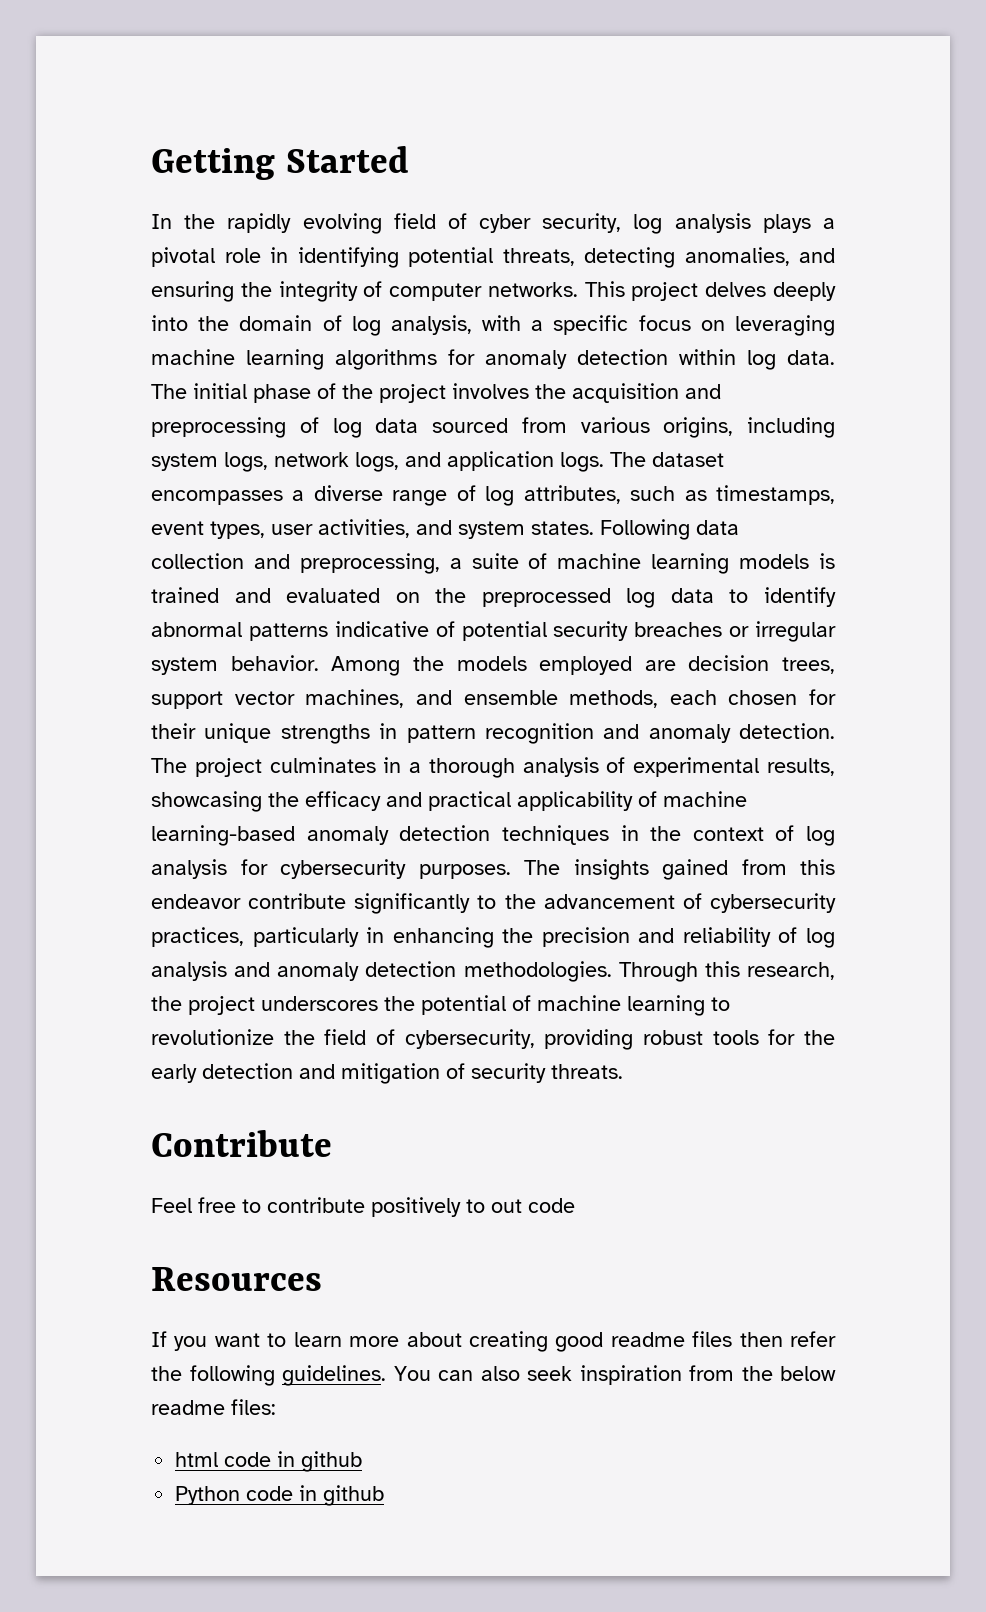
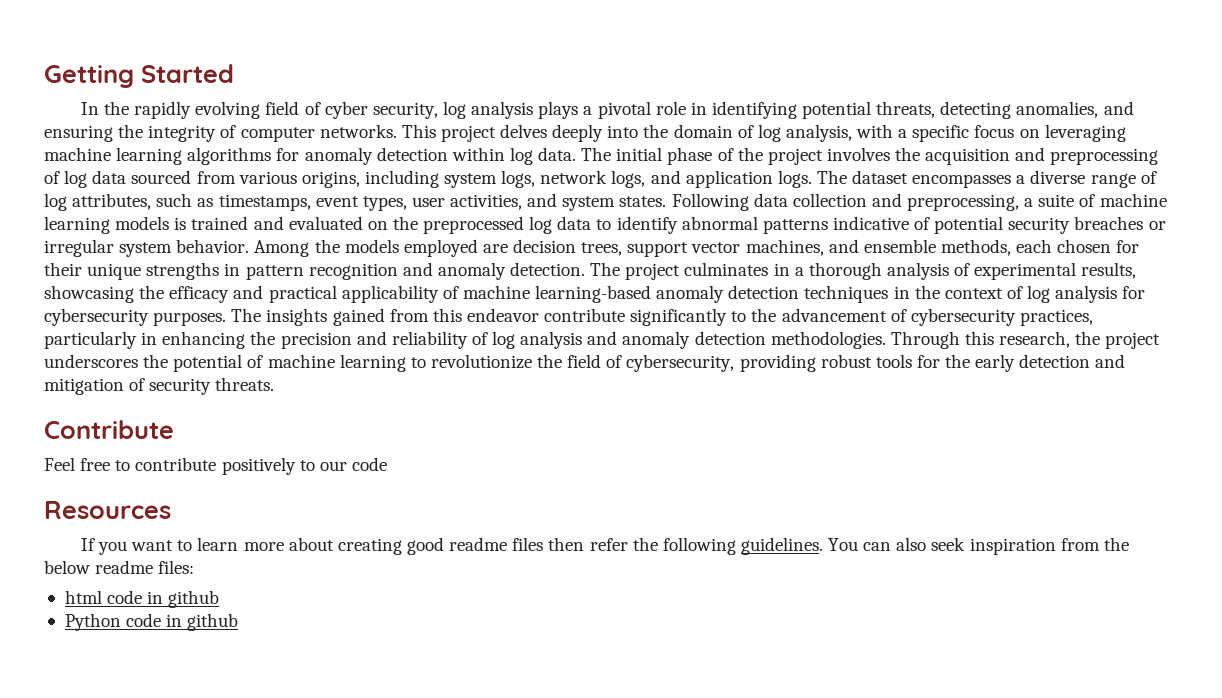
[491,1199,522,1213] out -> [319,461,347,471] our

